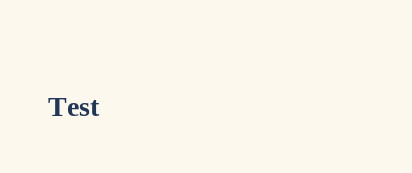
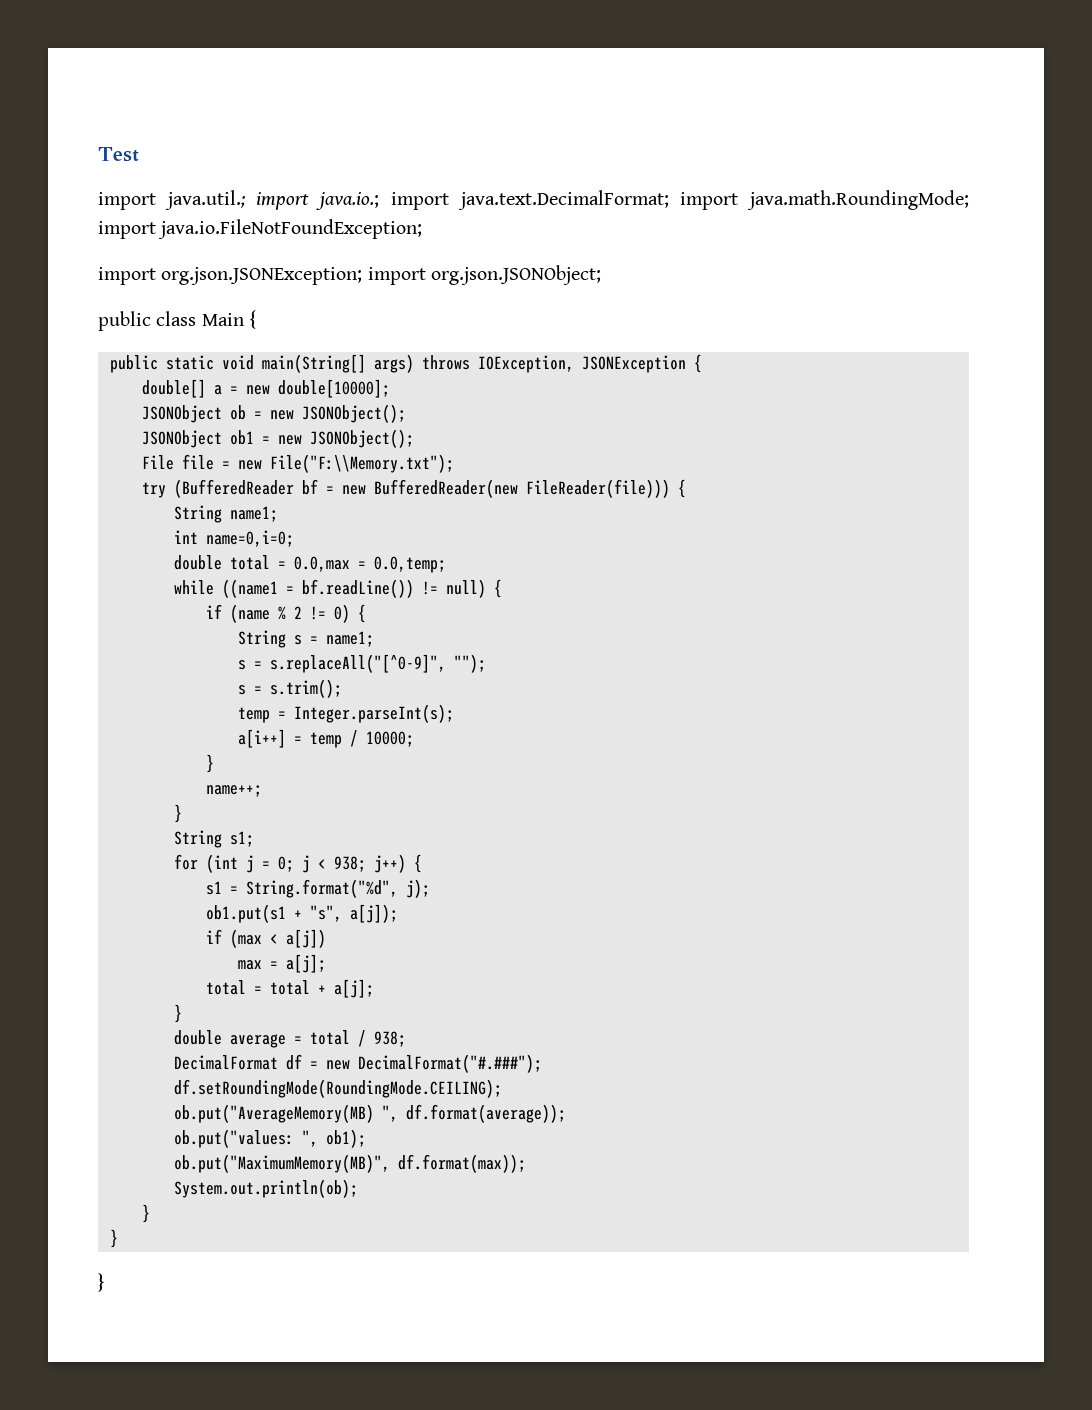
(100, 107) none -> [98,190,969,210] [98,219,423,239] [98,265,601,285] [98,310,256,331] [109,354,702,373] [141,379,390,398] [141,404,406,423] [141,429,414,448] [141,454,454,473] [141,479,686,498] [173,505,278,523] [173,530,294,547] [173,555,446,573] [173,579,502,598] [205,604,366,623] [237,630,374,648] [237,654,486,673] [237,679,342,698] [237,704,454,723] [237,729,414,748] [205,754,214,773] [205,785,262,797] [173,804,182,823] [173,830,254,848] [173,854,422,873] [205,879,430,898] [205,904,398,923] [205,929,326,948] [237,954,326,973] [205,979,374,998] [173,1004,182,1023] [173,1030,406,1048] [173,1054,542,1073] [173,1079,502,1098] [173,1104,566,1123] [173,1129,366,1148] [173,1154,526,1173] [173,1179,358,1198] [141,1204,150,1223] [109,1229,118,1248] [98,1273,105,1292] // import java.util.; import java.io.; import java.text.DecimalFormat; import java.math.RoundingMode; import java.io.FileNotFoundException; // import org.json.JSONException; import org.json.JSONObject; // public class Main { // public static void main(String[] args) throws IOException, JSONException { // double[] a = new double[10000]; // JSONObject ob = new JSONObject(); // JSONObject ob1 = new JSONObject(); // File file = new File("F:\\Memory.txt"); // try (BufferedReader bf = new BufferedReader(new FileReader(file))) { // String name1; // int name=0,i=0; // double total = 0.0,max = 0.0,temp; // while ((name1 = bf.readLine()) != null) { // if (name % 2 != 0) { // String s = name1; // s = s.replaceAll("[^0-9]", ""); // s = s.trim(); // temp = Integer.parseInt(s); // a[i++] = temp / 10000; // } // name++; // } // String s1; // for (int j = 0; j < 938; j++) { // s1 = String.format("%d", j); // ob1.put(s1 + "s", a[j]); // if (max < a[j]) // max = a[j]; // total = total + a[j]; // } // double average = total / 938; // DecimalFormat df = new DecimalFormat("#.###"); // df.setRoundingMode(RoundingMode.CEILING); // ob.put("AverageMemory(MB) ", df.format(average)); // ob.put("values: ", ob1); // ob.put("MaximumMemory(MB)", df.format(max)); // System.out.println(ob); // } // } // }

